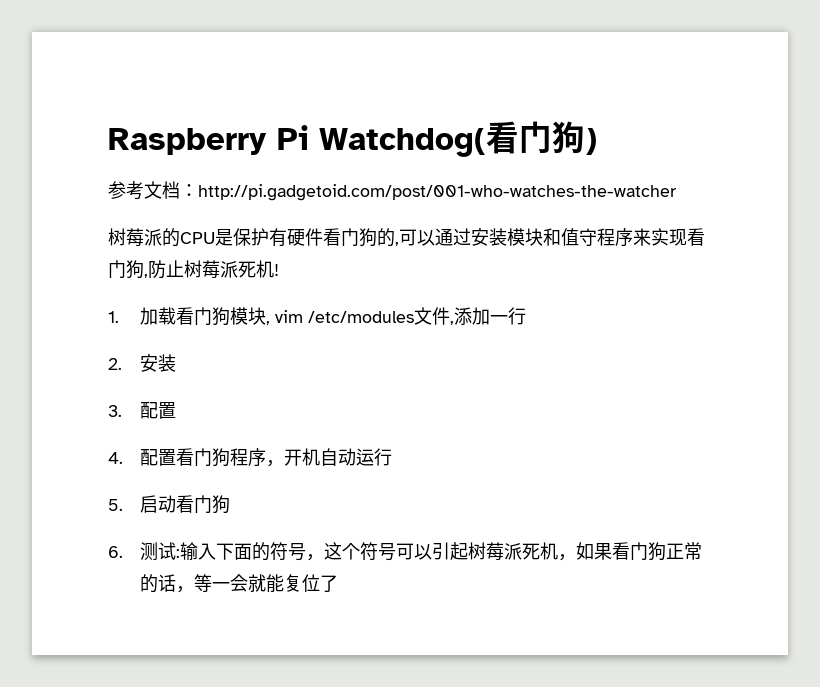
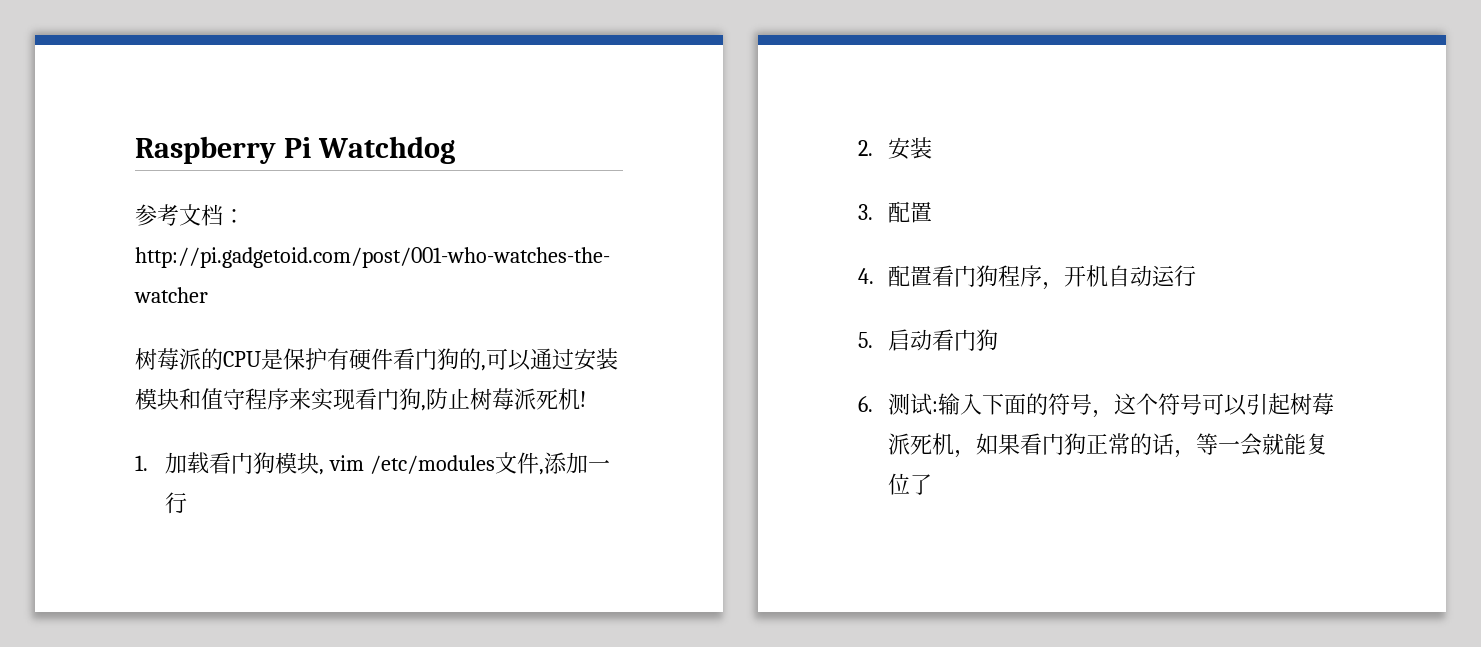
[319,121,597,157] Watchdog(看门狗) -> [318,136,456,164] Watchdog

